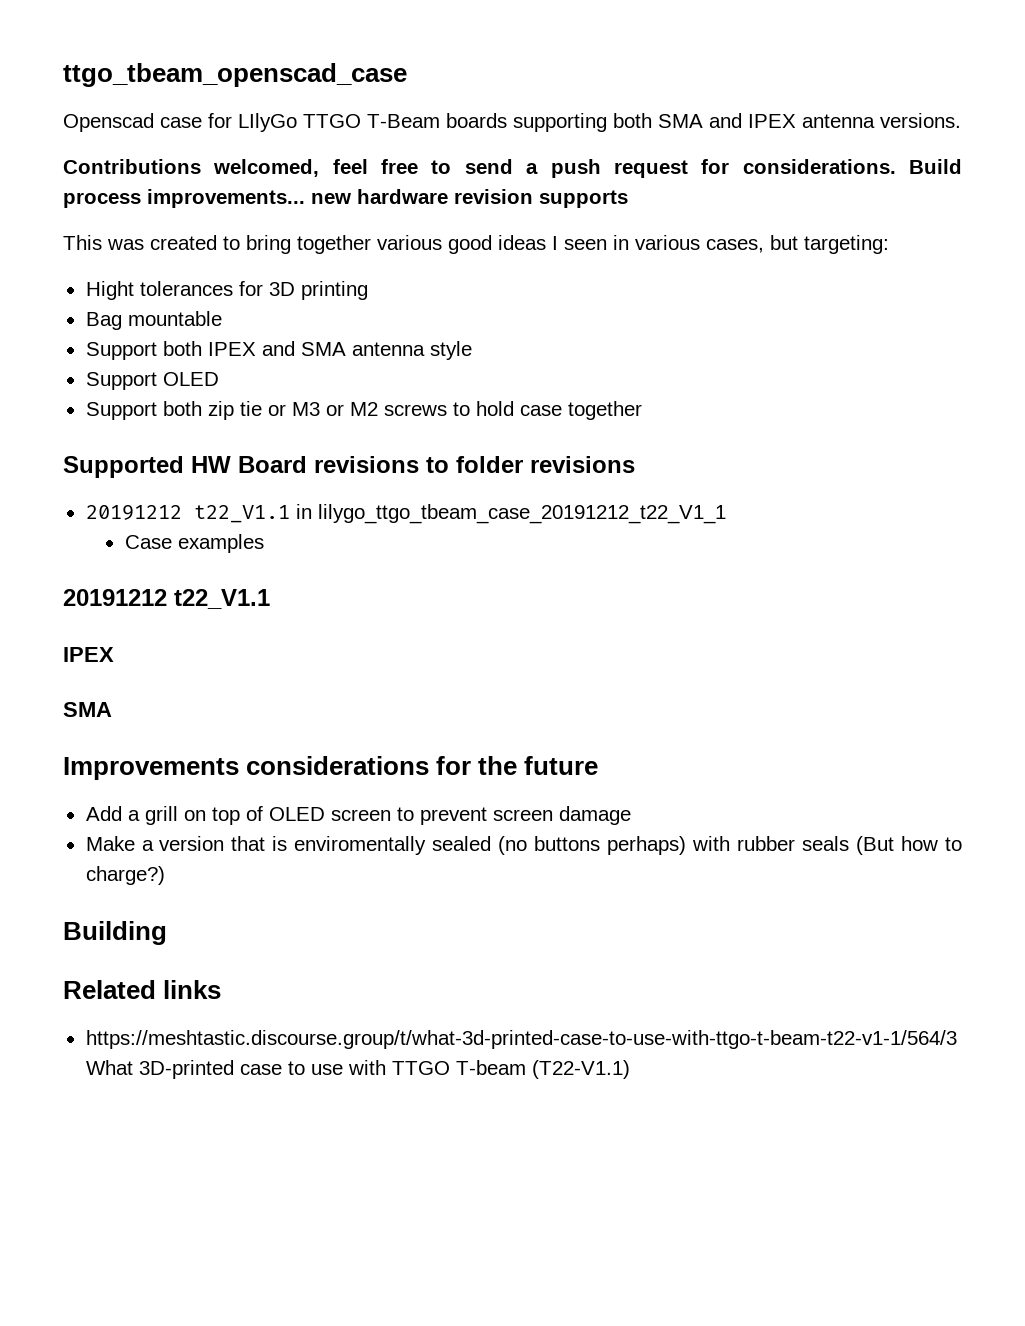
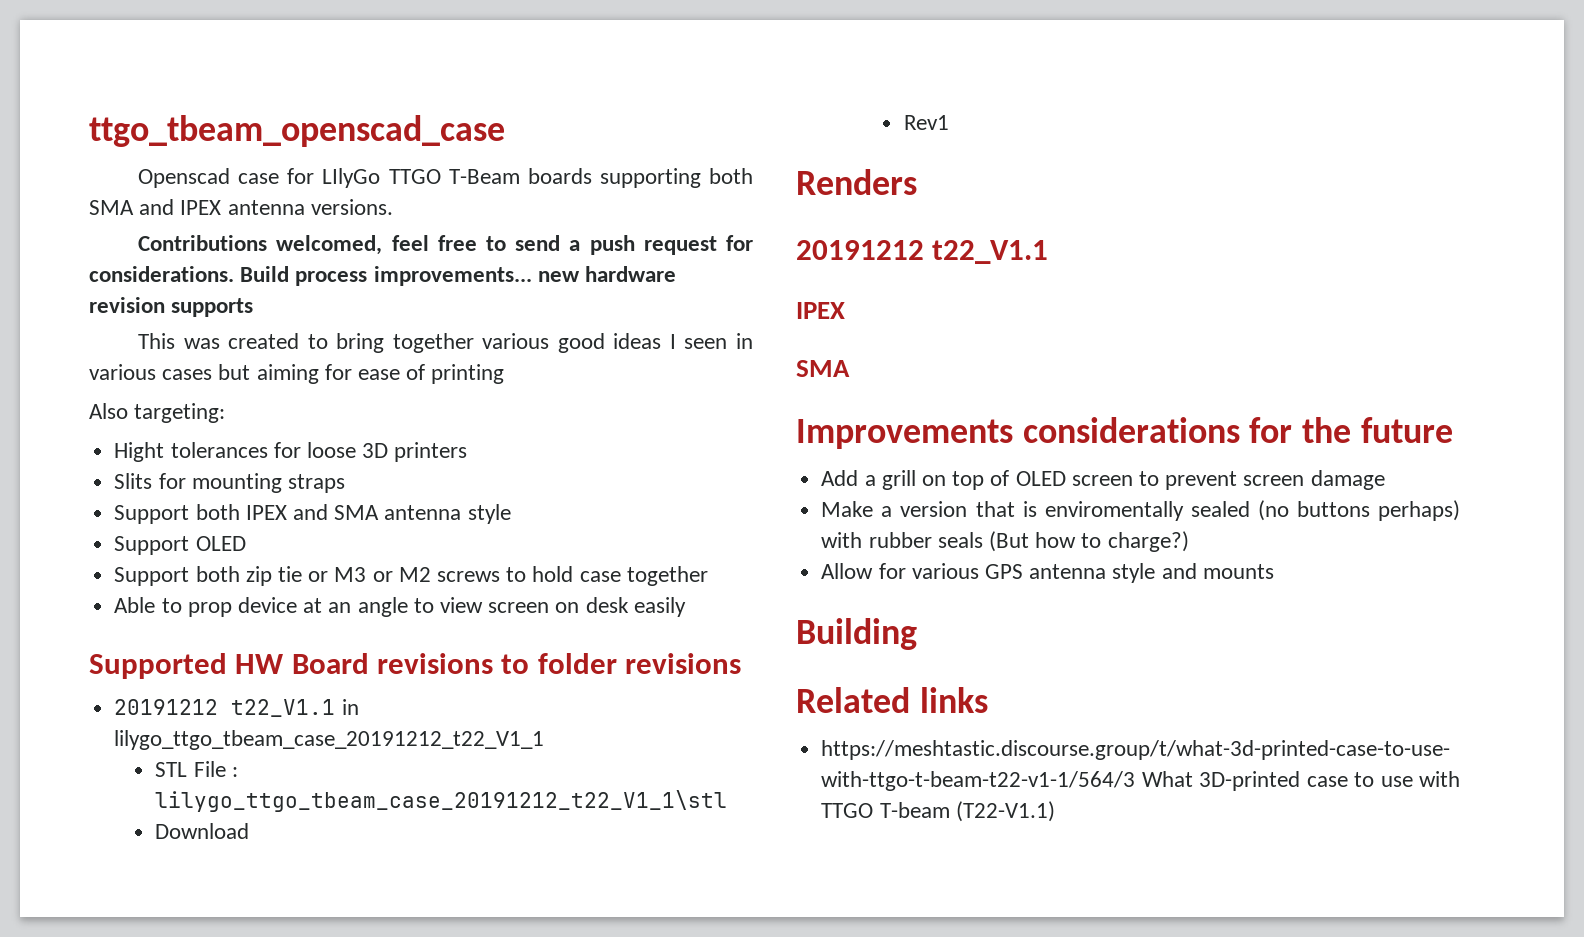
[706,235,889,254] [85,281,368,300] [85,311,222,330] cases, but targeting: // Hight tolerances for 3D printing // Bag mountable -> [162,364,505,384] [89,403,226,423] [114,442,468,462] [114,473,345,493] cases but aiming for ease of printing // Also targeting: // Hight tolerances for loose 3D printers // Slits for mounting straps
(642, 410) none -> [114,597,686,617] // Able to prop device at an angle to view screen on desk easily
[124,534,264,553] Case examples -> [155,761,238,777] [155,790,728,812] [155,823,250,839] [903,115,949,130] [796,169,917,195] STL File : lilygo_ttgo_tbeam_case_20191212_t22_V1_1\stl // Download // Rev1 // Renders
(165, 875) none -> [821,563,1274,583] // Allow for various GPS antenna style and mounts

